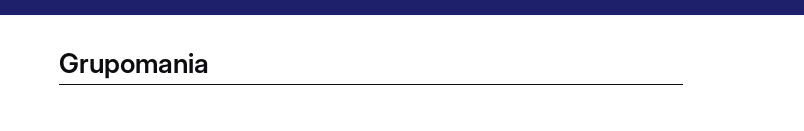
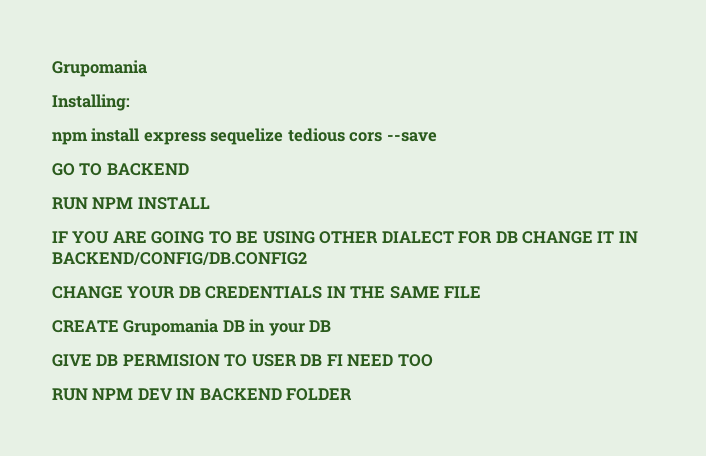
[59,53,209,79] Grupomania -> [52,60,147,77] [52,94,130,111] [52,128,437,145] [52,163,189,176] [52,197,210,210] [52,231,638,244] [52,252,307,266] [52,286,482,299] [52,319,332,336] [52,354,433,367] [52,388,353,401] Grupomania // Installing: // npm install express sequelize tedious cors --save // GO TO BACKEND // RUN NPM INSTALL // IF YOU ARE GOING TO BE USING OTHER DIALECT FOR DB CHANGE IT IN BACKEND/CONFIG/DB.CONFIG2 // CHANGE YOUR DB CREDENTIALS IN THE SAME FILE // CREATE Grupomania DB in your DB // GIVE DB PERMISION TO USER DB FI NEED TOO // RUN NPM DEV IN BACKEND FOLDER

